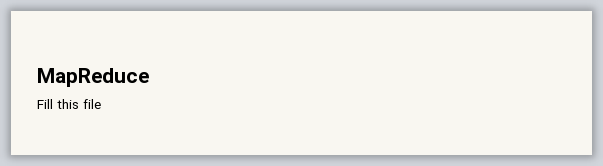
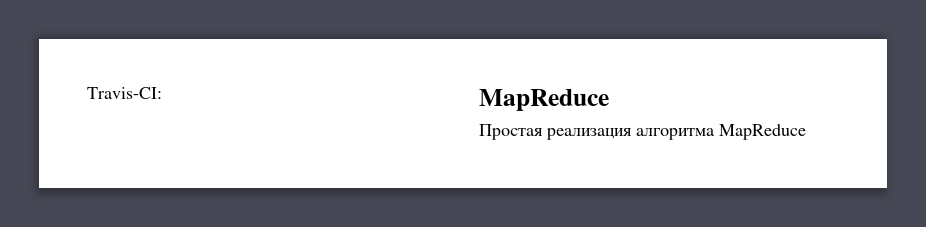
(37, 77) none -> [87,87,162,99] Travis-CI: //
[37,99,101,109] Fill this file -> [479,124,806,140] Простая реализация алгоритма MapReduce

